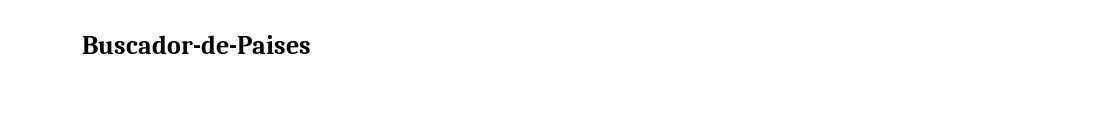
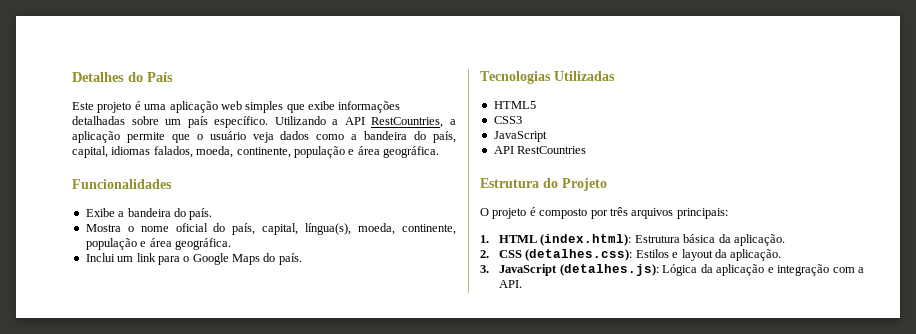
[82,35,311,54] Buscador-de-Paises -> [72,72,173,82] [72,101,401,113] [72,116,456,128] [72,131,457,143] [72,146,439,158] [72,179,172,189] [85,208,213,220] [85,223,456,235] [85,238,231,250] [85,253,302,265] [480,71,615,84] [493,101,536,109] [493,116,522,124] [493,131,547,142] [493,146,587,154] [480,178,607,191] [480,207,728,219] [480,234,785,246] [480,249,782,261] [480,264,864,276] [499,280,523,288] Detalhes do País // Este projeto é uma aplicação web simples que exibe informações detalhadas sobre um país específico. Utilizando a API RestCountries, a aplicação permite que o usuário veja dados como a bandeira do país, capital, idiomas falados, moeda, continente, população e área geográfica. // Funcionalidades // Exibe a bandeira do país. // Mostra o nome oficial do país, capital, língua(s), moeda, continente, população e área geográfica. // Inclui um link para o Google Maps do país. // Tecnologias Utilizadas // HTML5 // CSS3 // JavaScript // API RestCountries // Estrutura do Projeto // O projeto é composto por três arquivos principais: // 1. HTML (index.html): Estrutura básica da aplicação. // 2. CSS (detalhes.css): Estilos e layout da aplicação. // 3. JavaScript (detalhes.js): Lógica da aplicação e integração com a API.

